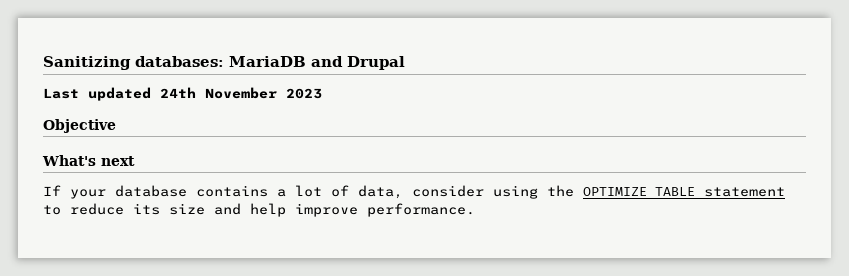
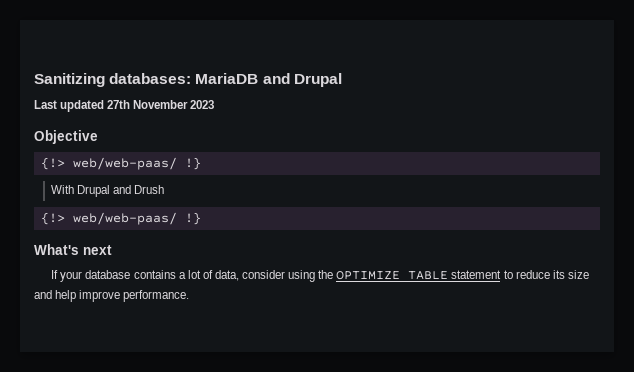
[160,87,196,98] 24th -> [107,100,131,109] 27th
(116, 126) none -> [40,157,201,170] [50,185,165,197] [40,212,201,225] // {!> web/web-paas/ !} // With Drupal and Drush // {!> web/web-paas/ !}

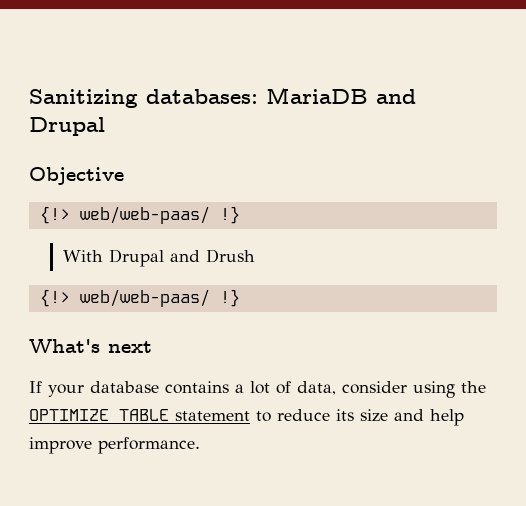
[34,100,215,112] // Last updated 27th November 2023 -> (105, 126) none

